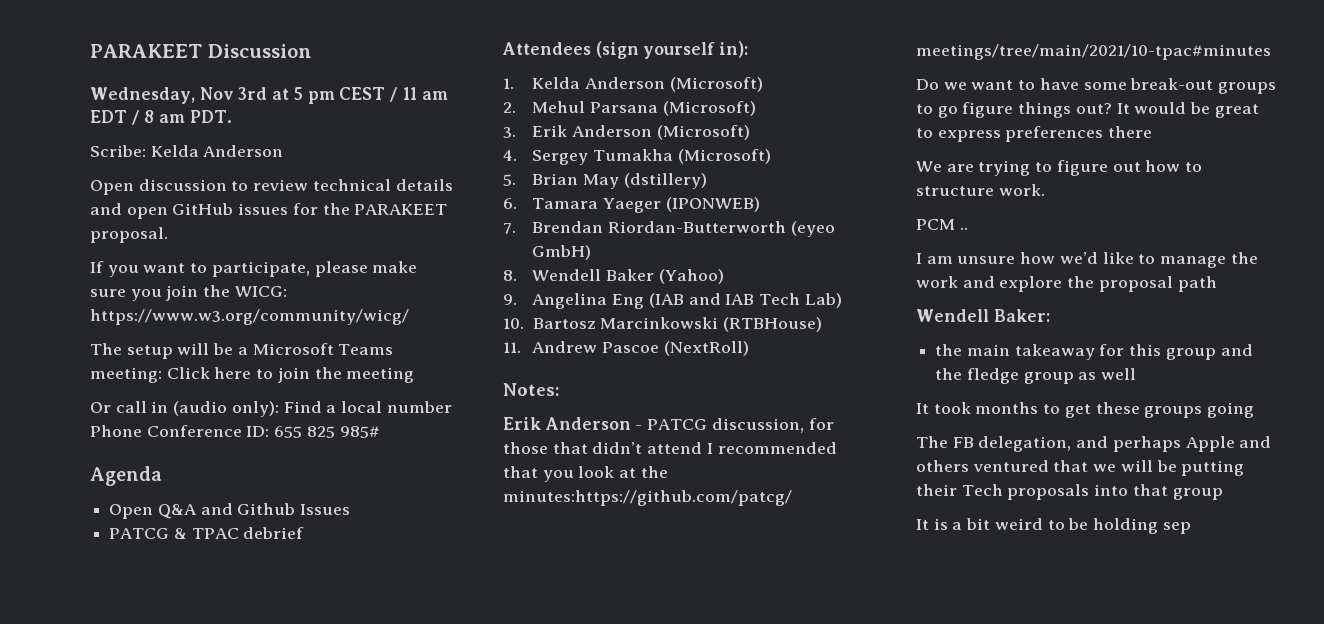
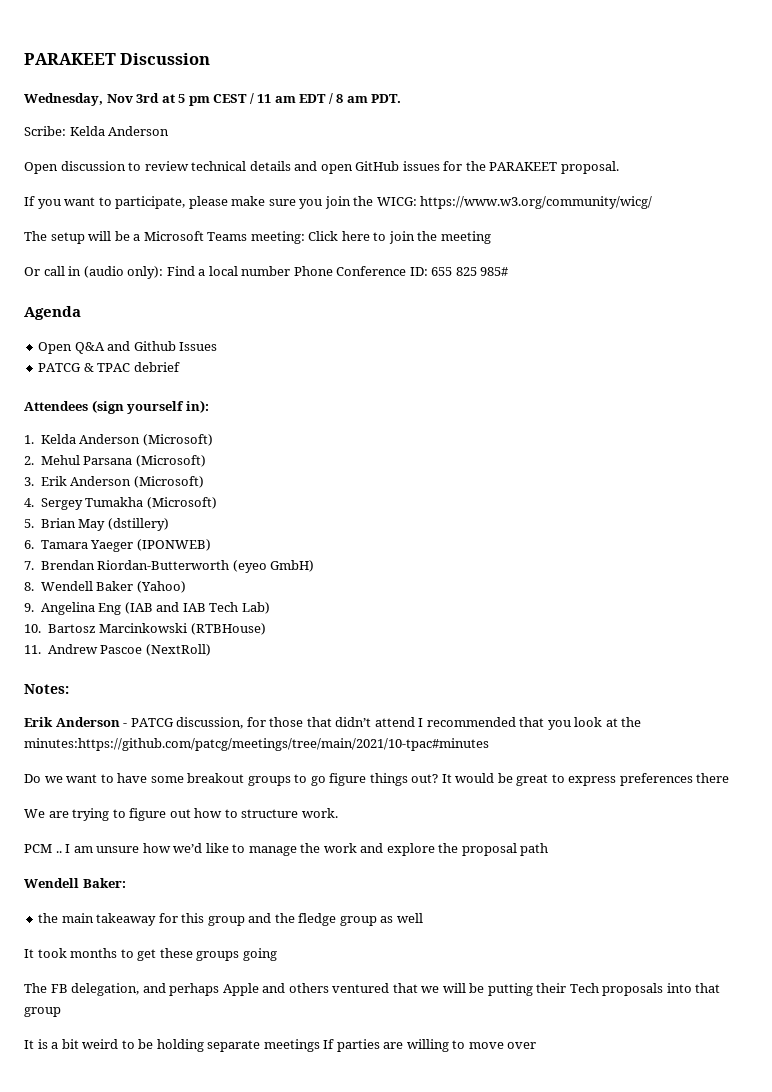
[1130,78,1214,90] break-out -> [187,773,245,783] breakout
(968, 228) // -> (62, 852) none
[1162,522,1191,534] sep -> [207,1039,537,1052] separate meetings If parties are willing to move over

